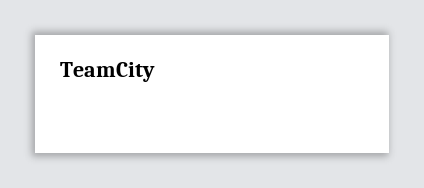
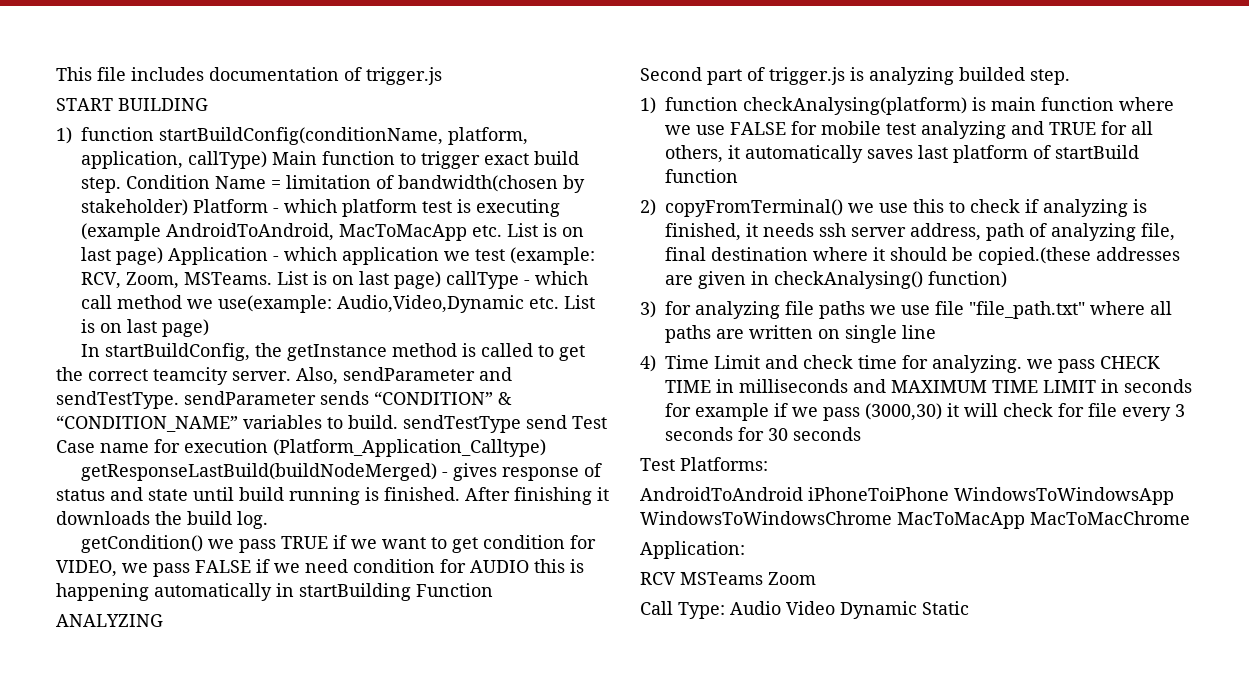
[60,62,155,82] TeamCity -> [56,67,442,85] [56,98,208,111] [56,127,528,145] [81,151,579,169] [81,175,585,193] [81,199,560,217] [81,223,584,241] [81,247,595,265] [81,271,588,289] [81,295,595,313] [81,319,209,337] [81,343,586,361] [56,367,512,385] [56,391,512,409] [56,415,607,433] [56,439,546,457] [81,463,603,481] [56,487,609,505] [56,511,268,529] [81,535,597,553] [56,559,584,577] [56,583,493,601] [56,614,163,627] [640,67,1070,85] [640,97,1174,115] [665,121,1153,139] [665,145,1139,163] [665,169,738,183] [640,199,1147,217] [665,223,1175,241] [665,247,1180,265] [665,271,1007,289] [640,301,1172,319] [665,325,936,343] [640,355,1160,373] [665,379,1192,393] [665,403,1185,421] [665,427,861,441] [640,457,768,471] [640,487,1174,505] [640,511,1190,529] [640,541,745,559] [640,572,816,585] [640,601,969,619] This file includes documentation of trigger.js // START BUILDING // 1) function startBuildConfig(conditionName, platform, application, callType) Main function to trigger exact build step. Condition Name = limitation of bandwidth(chosen by stakeholder) Platform - which platform test is executing (example AndroidToAndroid, MacToMacApp etc. List is on last page) Application - which application we test (example: RCV, Zoom, MSTeams. List is on last page) callType - which call method we use(example: Audio,Video,Dynamic etc. List is on last page) // In startBuildConfig, the getInstance method is called to get the correct teamcity server. Also, sendParameter and sendTestType. sendParameter sends “CONDITION” & “CONDITION_NAME” variables to build. sendTestType send Test Case name for execution (Platform_Application_Calltype) // getResponseLastBuild(buildNodeMerged) - gives response of status and state until build running is finished. After finishing it downloads the build log. // getCondition() we pass TRUE if we want to get condition for VIDEO, we pass FALSE if we need condition for AUDIO this is happening automatically in startBuilding Function // ANALYZING // Second part of trigger.js is analyzing builded step. // 1) function checkAnalysing(platform) is main function where we use FALSE for mobile test analyzing and TRUE for all others, it automatically saves last platform of startBuild function // 2) copyFromTerminal() we use this to check if analyzing is finished, it needs ssh server address, path of analyzing file, final destination where it should be copied.(these addresses are given in checkAnalysing() function) // 3) for analyzing file paths we use file "file_path.txt" where all paths are written on single line // 4) Time Limit and check time for analyzing. we pass CHECK TIME in milliseconds and MAXIMUM TIME LIMIT in seconds for example if we pass (3000,30) it will check for file every 3 seconds for 30 seconds // Test Platforms: // AndroidToAndroid iPhoneToiPhone WindowsToWindowsApp WindowsToWindowsChrome MacToMacApp MacToMacChrome // Application: // RCV MSTeams Zoom // Call Type: Audio Video Dynamic Static

